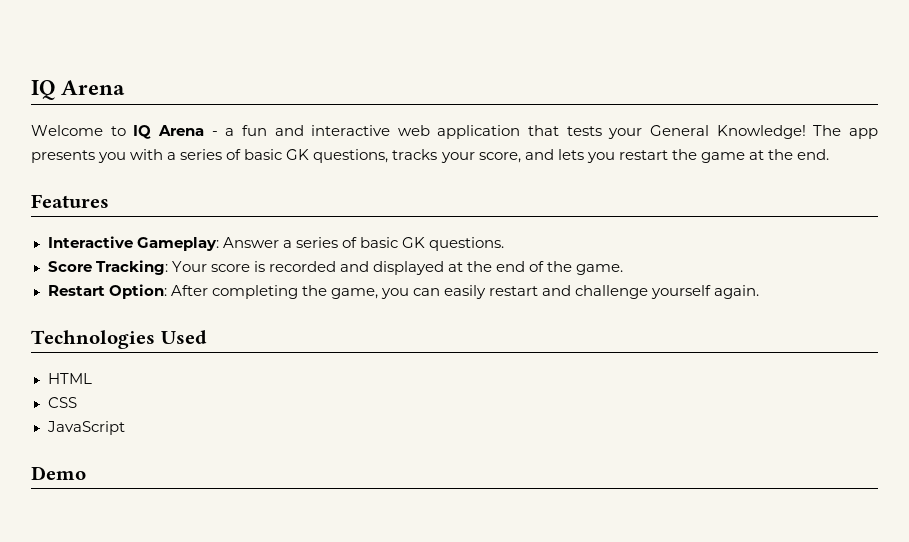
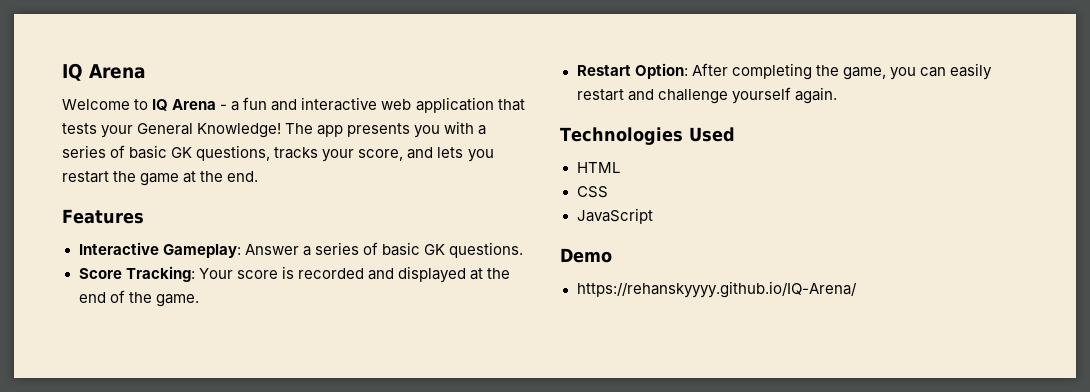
(86, 473) none -> [576,281,857,298] // https://rehanskyyyy.github.io/IQ-Arena/

